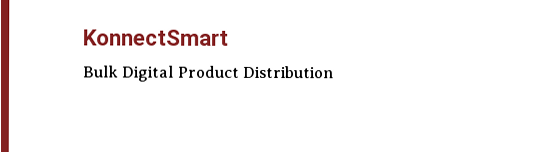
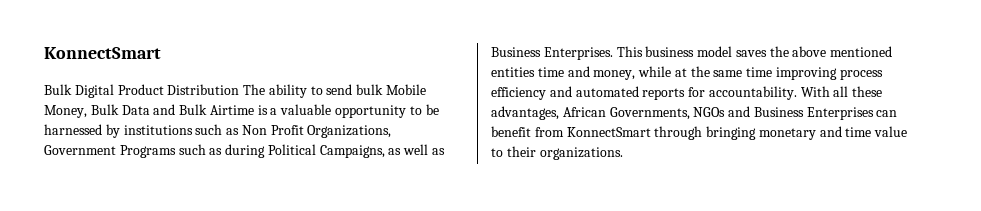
(334, 72) none -> [243,84,427,98] [44,104,439,118] [44,124,392,138] [44,144,446,158] [491,46,893,60] [491,66,883,80] [491,86,883,100] [491,106,898,120] [491,126,908,140] [491,146,623,160] The ability to send bulk Mobile Money, Bulk Data and Bulk Airtime is a valuable opportunity to be harnessed by institutions such as Non Profit Organizations, Government Programs such as during Political Campaigns, as well as Business Enterprises. This business model saves the above mentioned entities time and money, while at the same time improving process efficiency and automated reports for accountability. With all these advantages, African Governments, NGOs and Business Enterprises can benefit from KonnectSmart through bringing monetary and time value to their organizations.

